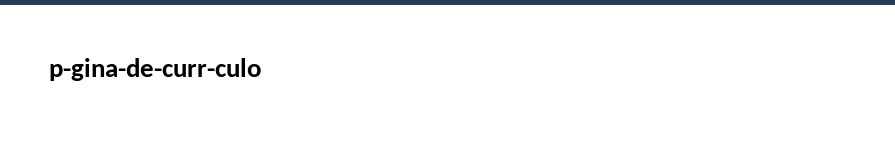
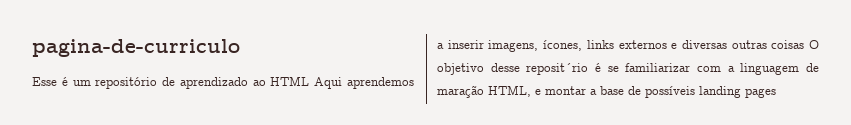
[49,58,262,81] p-gina-de-curr-culo -> [32,39,240,57] [32,76,414,89] [437,40,819,52] [437,63,819,75] [437,85,776,98] pagina-de-curriculo // Esse é um repositório de aprendizado ao HTML Aqui aprendemos a inserir imagens, ícones, links externos e diversas outras coisas O objetivo desse reposit´rio é se familiarizar com a linguagem de maração HTML, e montar a base de possíveis landing pages

